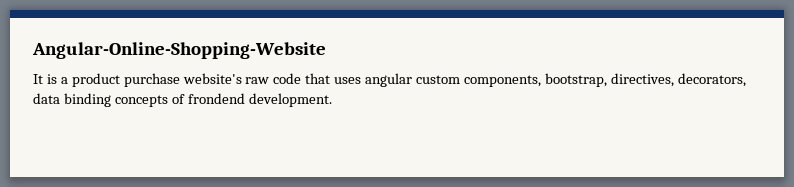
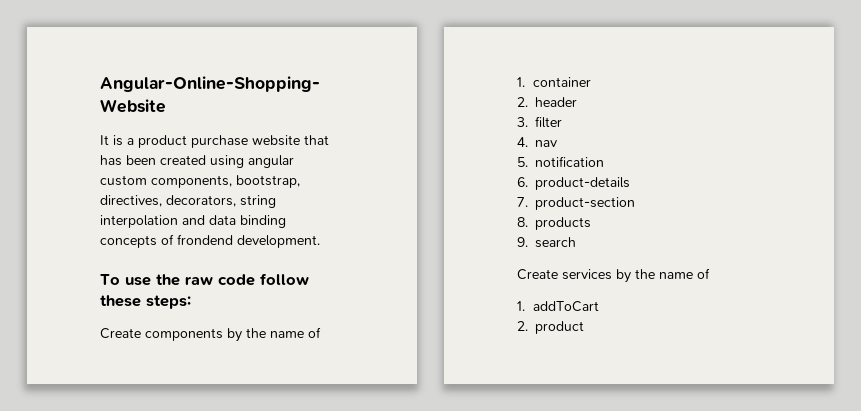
[182,73,362,84] website's raw code that uses -> [252,135,329,146] [100,155,244,168] website that has been created using
(746, 80) none -> [240,195,276,208] [100,215,205,228] string interpolation and
(332, 100) none -> [100,273,309,286] [100,295,191,309] [100,327,321,342] [517,77,591,87] [517,97,577,107] [517,116,562,128] [517,137,557,147] [517,156,604,167] [517,177,630,190] [517,197,635,210] [517,217,591,230] [517,237,576,248] [517,268,710,283] [517,301,599,312] [517,321,584,334] // To use the raw code follow these steps: // Create components by the name of // 1. container // 2. header // 3. filter // 4. nav // 5. notification // 6. product-details // 7. product-section // 8. products // 9. search // Create services by the name of // 1. addToCart // 2. product

